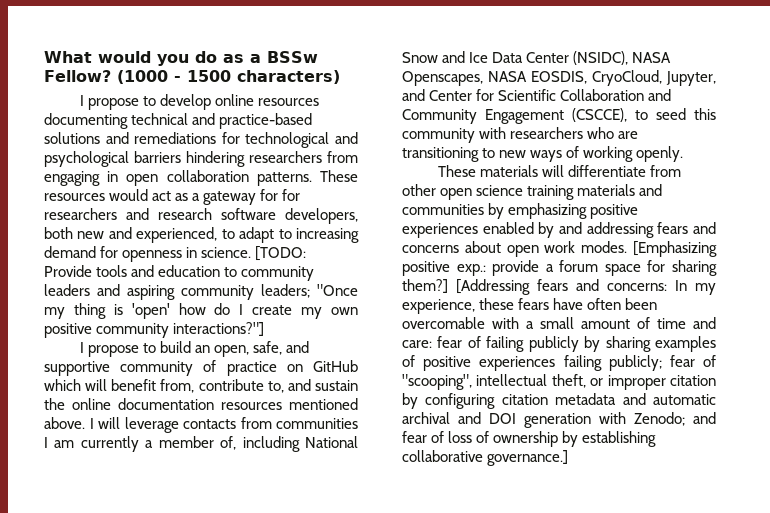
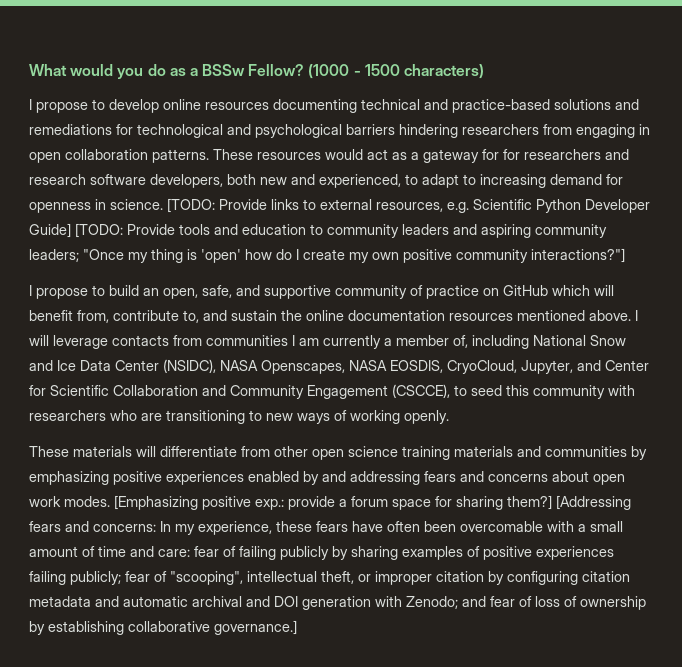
(92, 271) none -> [271,199,650,213] [29,223,175,238] links to external resources, e.g. Scientific Python Developer Guide] [TODO: Provide

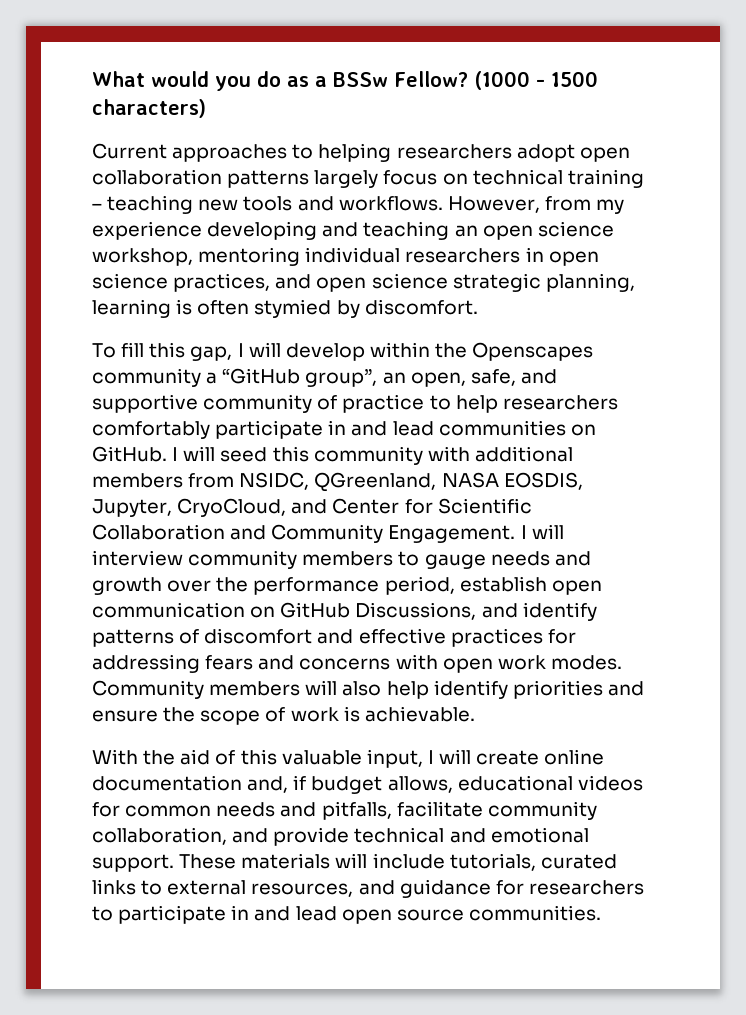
[29,99,639,113] [29,124,650,138] [29,149,629,163] [29,174,623,188] [29,198,650,213] [29,223,607,238] [29,248,625,263] [29,285,139,299] I propose to develop online resources documenting technical and practice-based solutions and remediations for technological and psychological barriers hindering researchers from engaging in open collaboration patterns. These resources would act as a gateway for for researchers and research software developers, both new and experienced, to adapt to increasing demand for openness in science. [TODO: Provide links to external resources, e.g. Scientific Python Developer Guide] [TODO: Provide tools and education to community leaders and aspiring community leaders; "Once my thing is 'open' how do I create my own positive community interactions?"] // I propose to build -> [92,143,630,162] [92,169,644,188] [92,195,625,214] [92,221,614,240] [92,247,599,266] [92,273,635,292] [92,299,478,318] [92,342,594,361] [92,368,378,387] Current approaches to helping researchers adopt open collaboration patterns largely focus on technical training – teaching new tools and workflows. However, from my experience developing and teaching an open science workshop, mentoring individual researchers in open science practices, and open science strategic planning, learning is often stymied by discomfort. // To fill this gap, I will develop within the Openscapes community a “GitHub group”,
[483,285,614,296] [29,310,638,323] [29,335,626,349] [29,359,573,374] on GitHub which will benefit from, contribute to, and sustain the online documentation resources mentioned above. I will leverage contacts from communities I am currently a member of, including National Snow and Ice Data Center (NSIDC), NASA Openscapes, NASA EOSDIS, CryoCloud, Jupyter, -> [429,395,618,413] [92,420,596,439] [92,446,573,465] [92,472,583,492] [92,498,287,517] to help researchers comfortably participate in and lead communities on GitHub. I will seed this community with additional members from NSIDC, QGreenland, NASA EOSDIS, Jupyter, CryoCloud,
[307,384,635,399] [29,410,449,424] [29,446,647,460] [29,471,346,485] Engagement (CSCCE), to seed this community with researchers who are transitioning to new ways of working openly. // These materials will differentiate from other open science training materials and communities by emphasizing positive experiences enabled by and -> [388,524,564,543] [92,550,591,569] [92,576,602,595] [92,602,597,621] [92,628,576,647] Engagement. I will interview community members to gauge needs and growth over the performance period, establish open communication on GitHub Discussions, and identify patterns of discomfort and effective practices for
[552,471,589,482] about -> [395,654,438,670] with
[114,495,631,510] [29,521,623,535] [29,546,614,560] [29,571,630,585] [29,596,646,610] [29,620,297,635] [Emphasizing positive exp.: provide a forum space for sharing them?] [Addressing fears and concerns: In my experience, these fears have often been overcomable with a small amount of time and care: fear of failing publicly by sharing examples of positive experiences failing publicly; fear of "scooping", intellectual theft, or improper citation by configuring citation metadata and automatic archival and DOI generation with Zenodo; and fear of loss of ownership by establishing collaborative governance.] -> [92,680,644,699] [92,706,475,725] [92,749,605,768] [92,775,643,794] [92,801,597,820] [92,827,589,846] [92,853,617,872] [92,879,644,898] [92,905,601,924] Community members will also help identify priorities and ensure the scope of work is achievable. // With the aid of this valuable input, I will create online documentation and, if budget allows, educational videos for common needs and pitfalls, facilitate community collaboration, and provide technical and emotional support. These materials will include tutorials, curated links to external resources, and guidance for researchers to participate in and lead open source communities.

